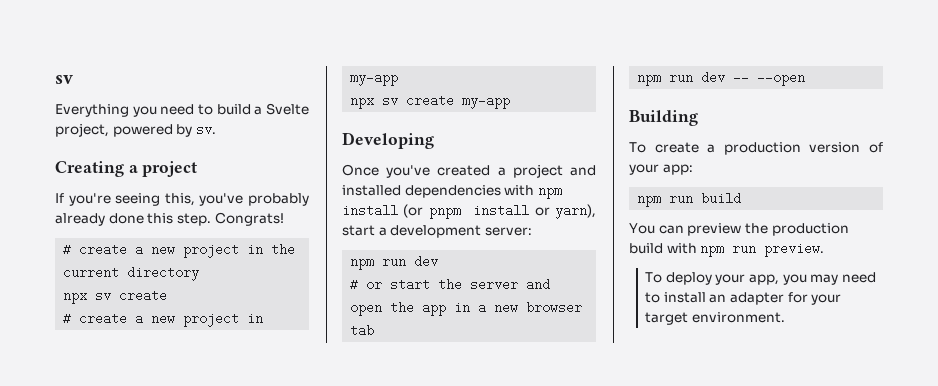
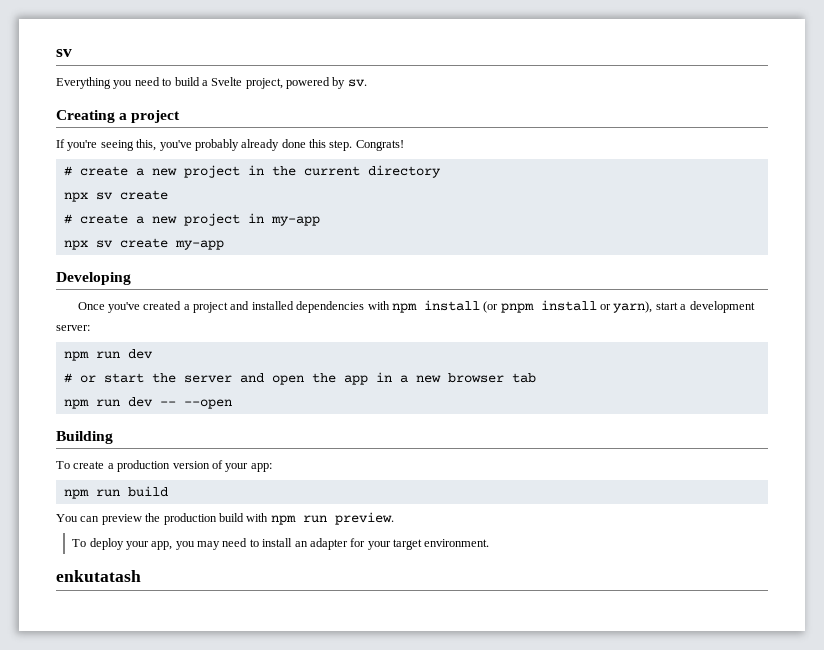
(785, 317) none -> [56,570,141,582] // enkutatash

